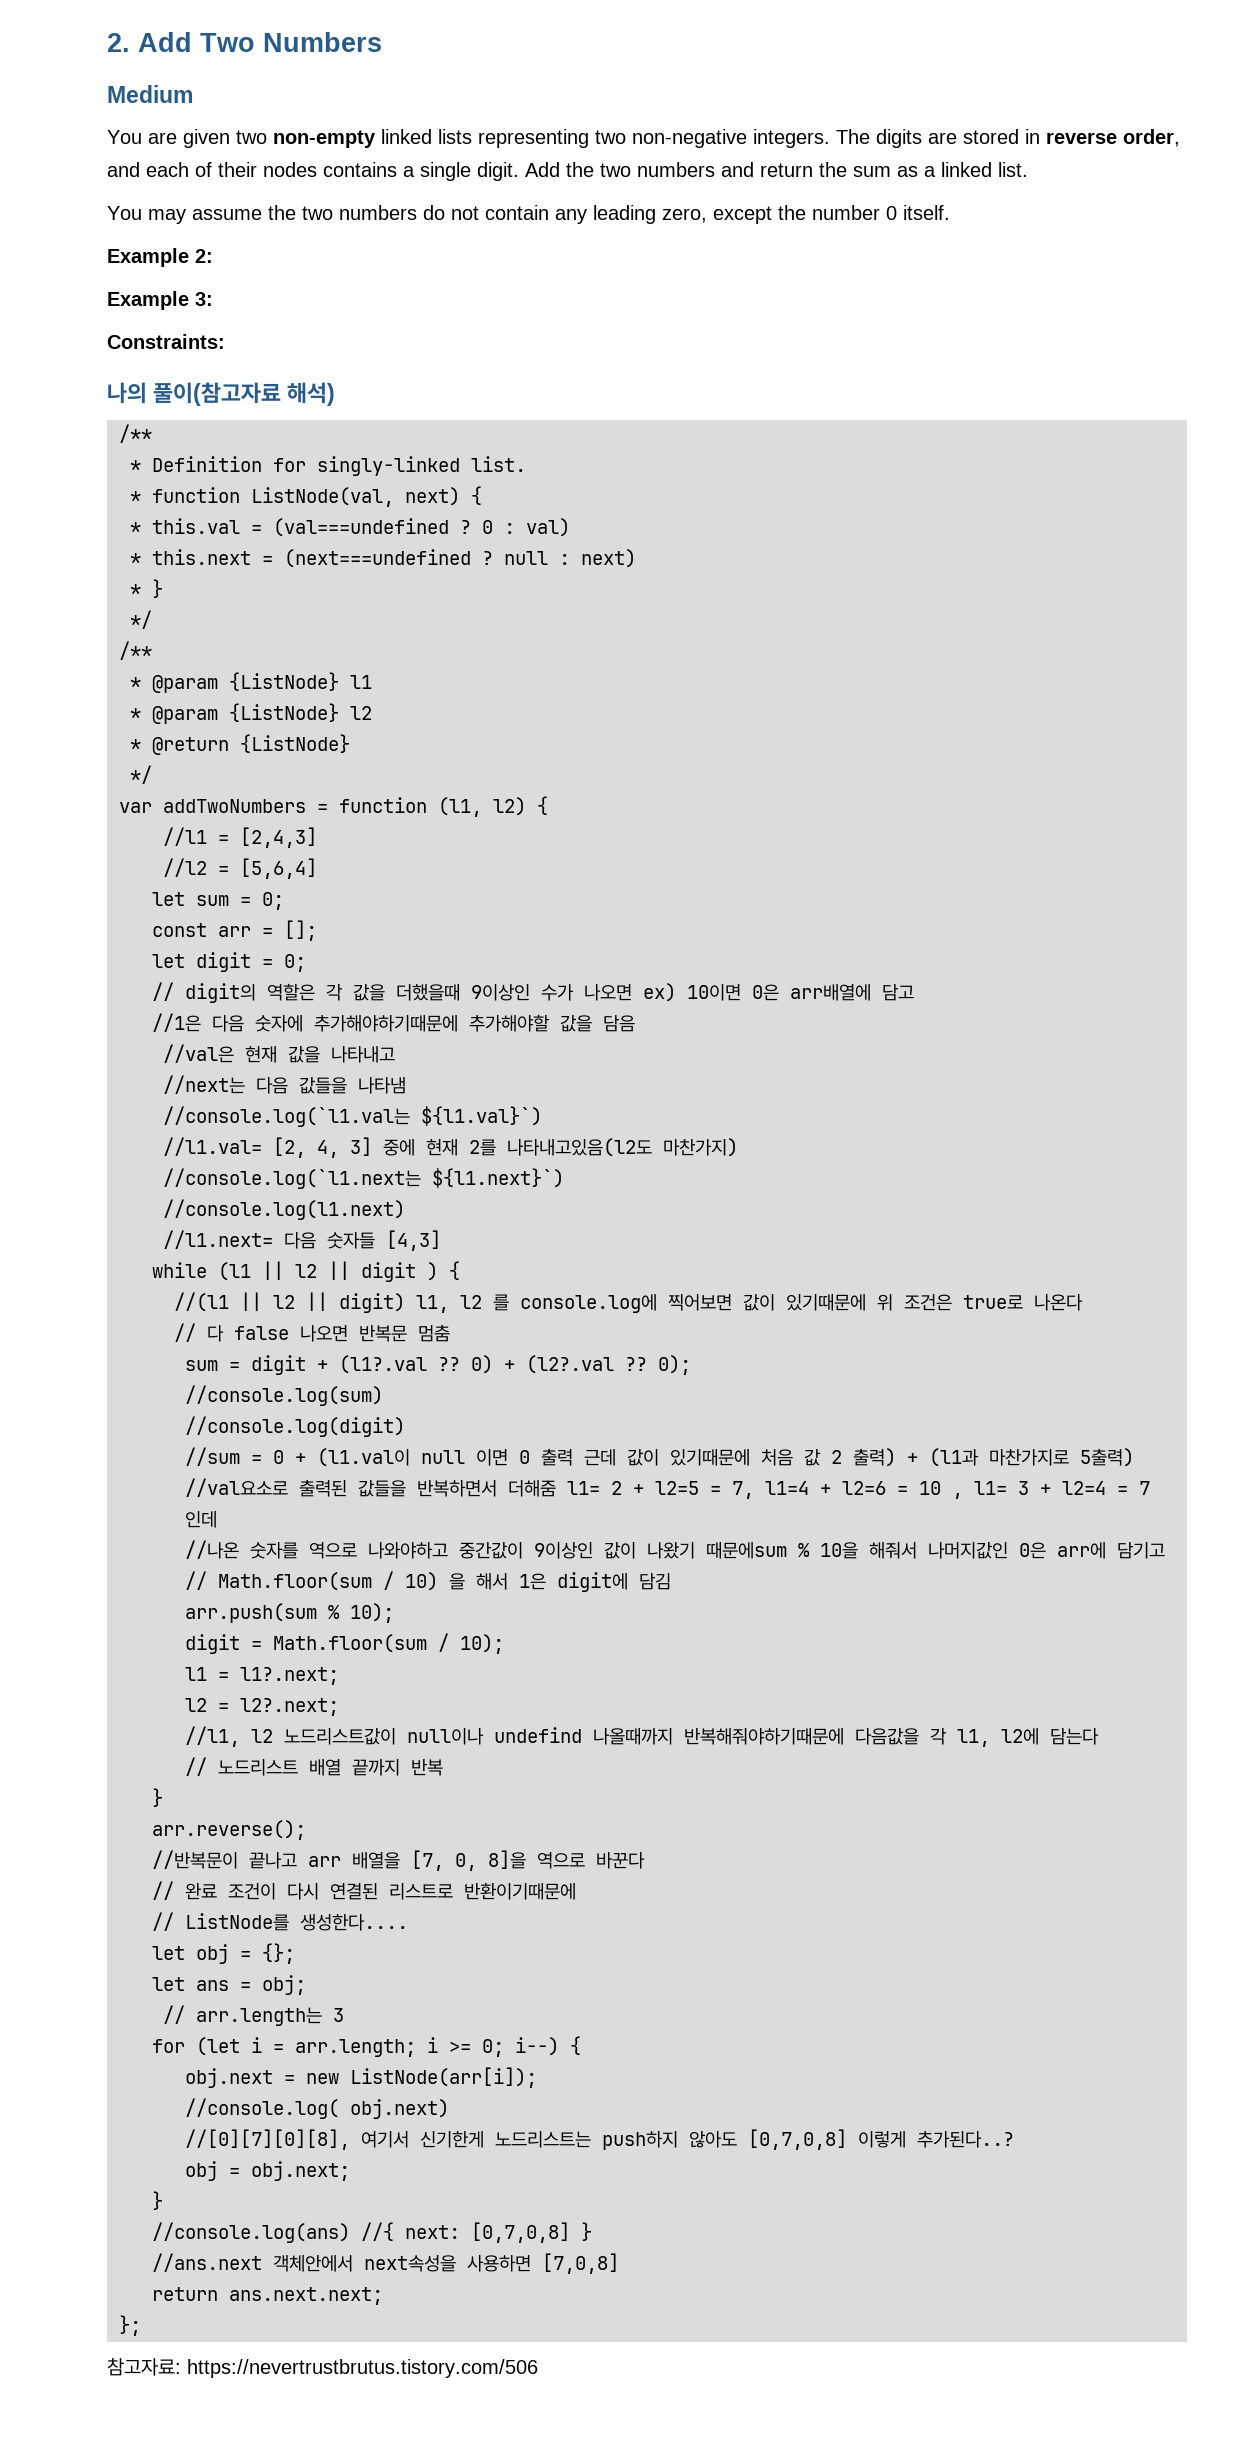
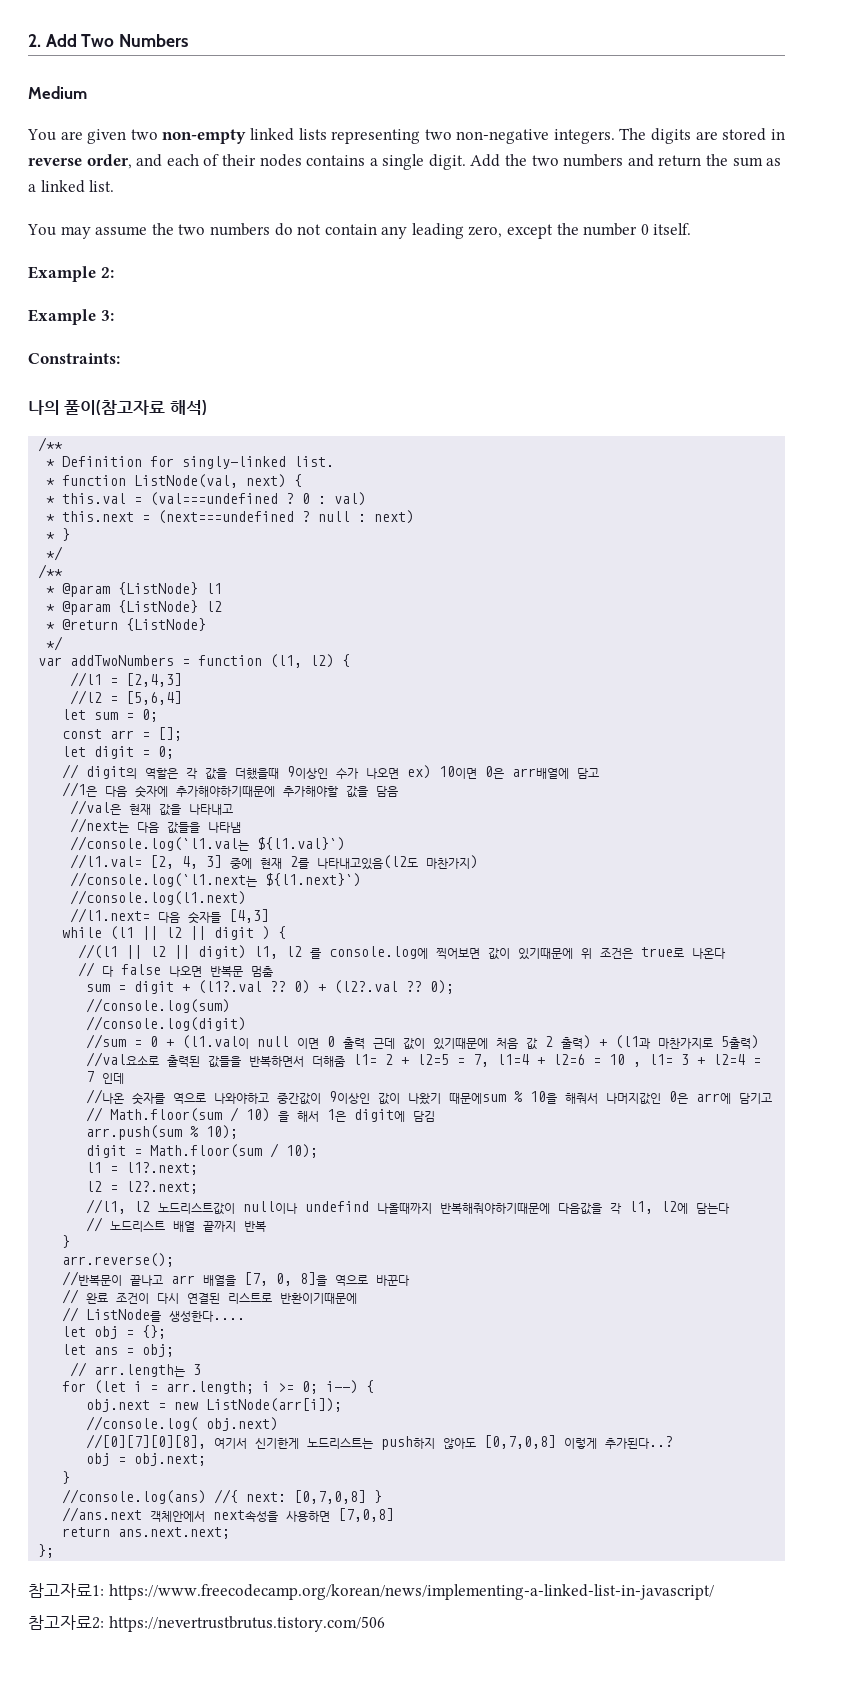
[107,2358,181,2376] 참고자료: -> [28,1583,714,1600] [28,1615,104,1630] 참고자료1: https://www.freecodecamp.org/korean/news/implementing-a-linked-list-in-javascript/ // 참고자료2:

